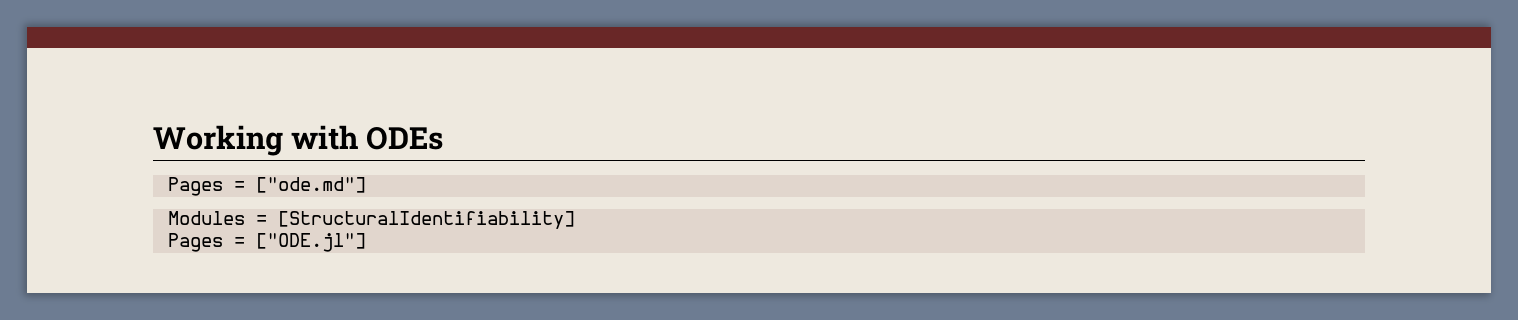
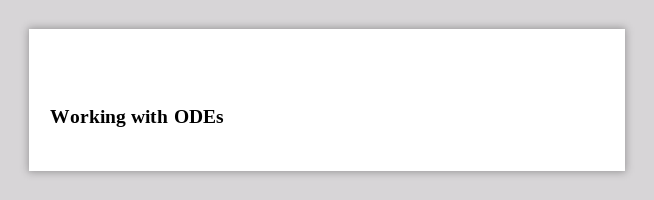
[167,177,366,196] [167,211,575,229] [167,233,366,252] // Pages = ["ode.md"] // Modules = [StructuralIdentifiability] // Pages = ["ODE.jl"] -> (224, 116) none

